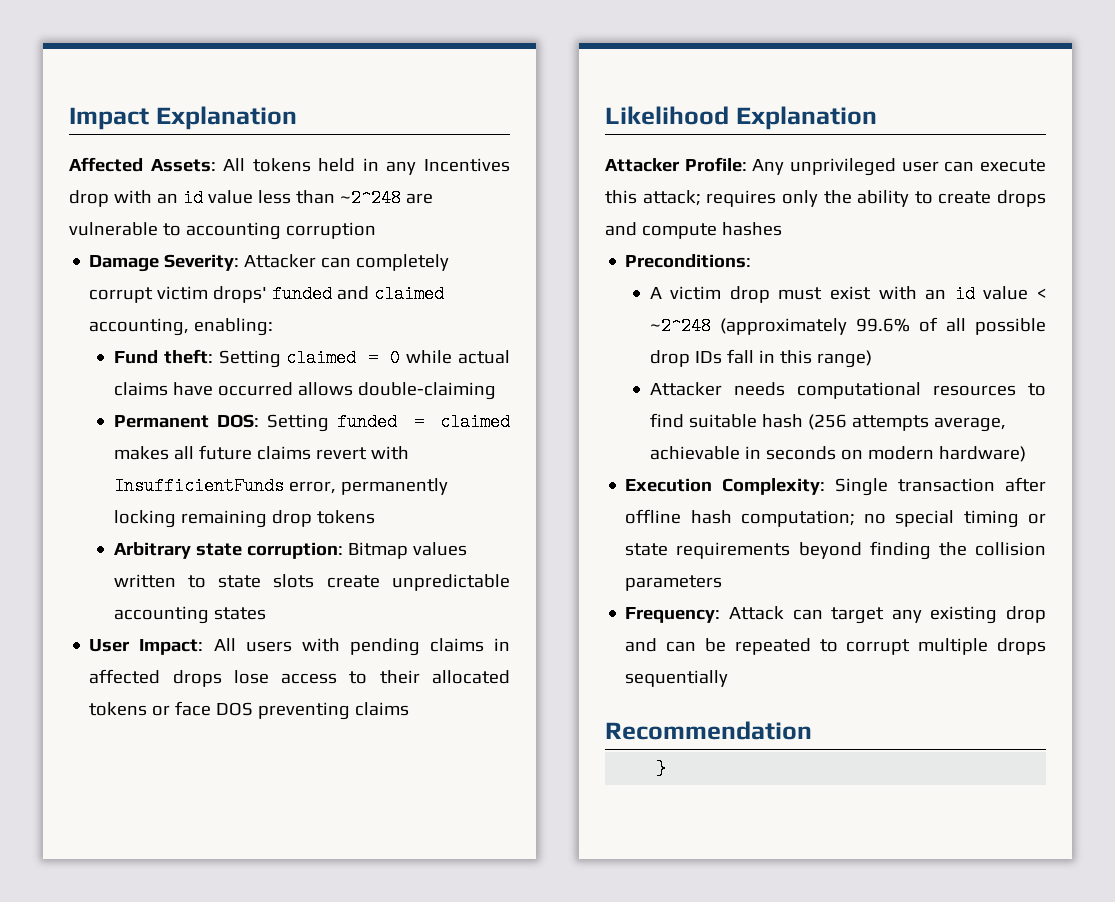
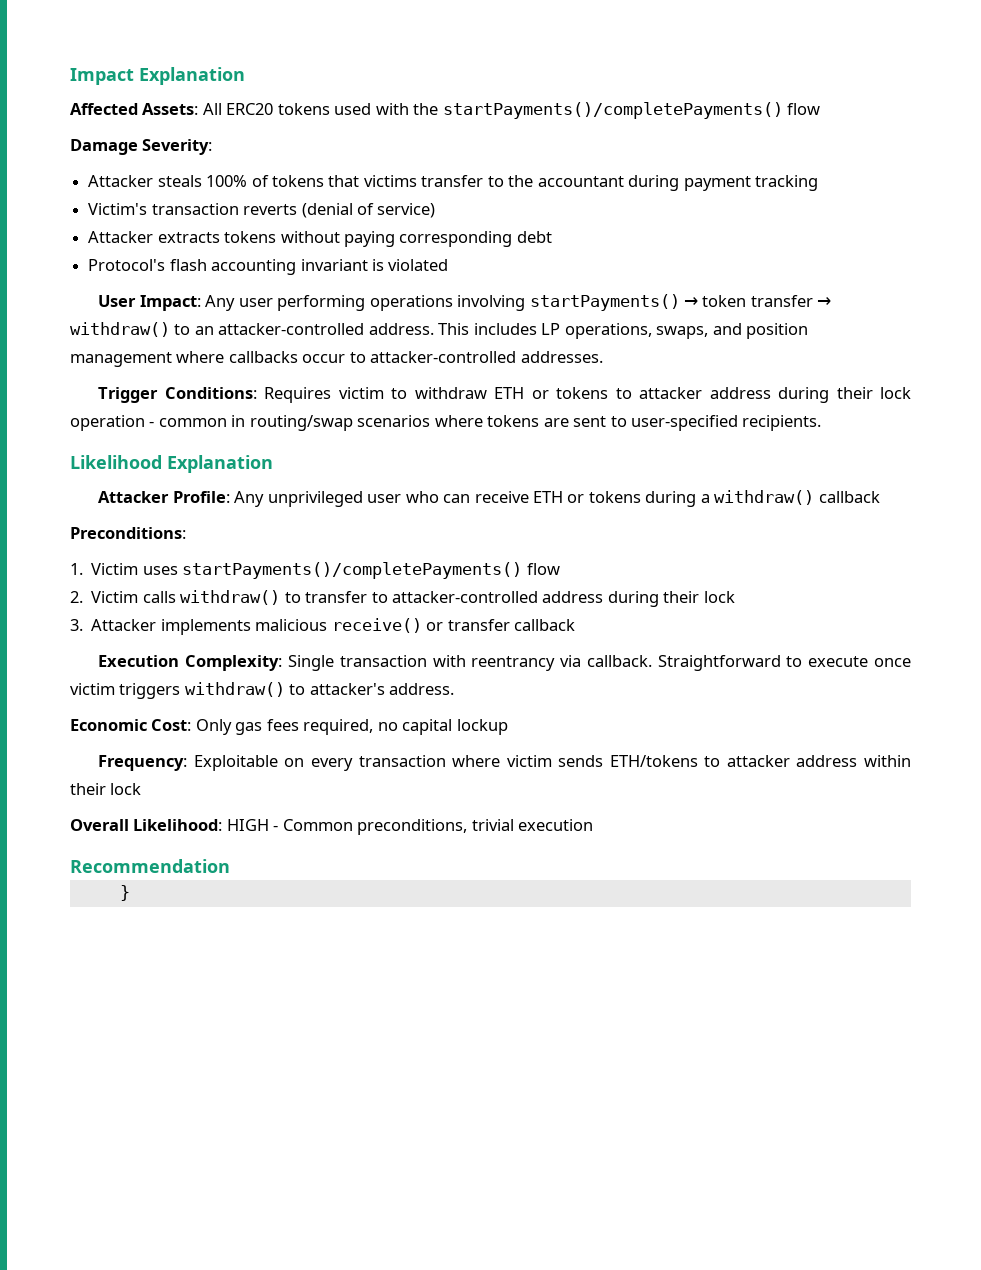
[252,158,510,175] [69,189,433,207] [69,222,376,240] [89,254,450,272] [89,285,445,303] [89,318,274,336] [113,349,510,368] [113,382,496,400] [113,413,510,432] [113,445,409,460] [113,477,448,495] [113,510,375,528] [113,542,467,559] [113,574,510,591] [113,606,266,624] [89,638,510,656] [89,669,510,687] [89,701,410,720] tokens held in any Incentives drop with an id value less than ~2^248 are vulnerable to accounting corruption // Damage Severity: Attacker can completely corrupt victim drops' funded and claimed accounting, enabling: // Fund theft: Setting claimed = 0 while actual claims have occurred allows double-claiming // Permanent DOS: Setting funded = claimed makes all future claims revert with InsufficientFunds error, permanently locking remaining drop tokens // Arbitrary state corruption: Bitmap values written to state slots create unpredictable accounting states // User Impact: All users with pending claims in affected drops lose access to their allocated tokens or face DOS preventing claims -> [226,102,821,119] [70,139,213,155] [88,175,819,191] [88,203,436,218] [88,231,552,247] [88,259,449,275] [98,294,832,311] [70,322,809,339] [70,351,603,367] [98,387,911,403] [70,415,822,431] ERC20 tokens used with the startPayments()/completePayments() flow // Damage Severity: // Attacker steals 100% of tokens that victims transfer to the accountant during payment tracking // Victim's transaction reverts (denial of service) // Attacker extracts tokens without paying corresponding debt // Protocol's flash accounting invariant is violated // User Impact: Any user performing operations involving startPayments() → token transfer → withdraw() to an attacker-controlled address. This includes LP operations, swaps, and position management where callbacks occur to attacker-controlled addresses. // Trigger Conditions: Requires victim to withdraw ETH or tokens to attacker address during their lock operation - common in routing/swap scenarios where tokens are sent to user-specified recipients.
[944,159,1046,172] [605,190,1046,207] [605,222,782,239] [625,254,752,268] [649,285,1046,303] [649,317,1046,335] [649,349,872,368] [649,382,1046,399] [649,413,1006,432] [649,446,1026,462] [625,477,1046,496] [625,509,1046,528] [625,541,1046,560] [625,575,723,591] [625,606,1046,624] [625,638,1046,655] [625,670,729,687] can execute this attack; requires only the ability to create drops and compute hashes // Preconditions: // A victim drop must exist with an id value < ~2^248 (approximately 99.6% of all possible drop IDs fall in this range) // Attacker needs computational resources to find suitable hash (256 attempts average, achievable in seconds on modern hardware) // Execution Complexity: Single transaction after offline hash computation; no special timing or state requirements beyond finding the collision parameters // Frequency: Attack can target any existing drop and can be repeated to corrupt multiple drops sequentially -> [405,490,880,507] [70,527,186,539] [70,562,560,579] [70,590,735,607] [70,618,575,635] [98,655,912,671] [70,682,455,699] [70,719,508,735] [98,755,911,771] [70,783,142,795] [70,819,594,835] who can receive ETH or tokens during a withdraw() callback // Preconditions: // 1. Victim uses startPayments()/completePayments() flow // 2. Victim calls withdraw() to transfer to attacker-controlled address during their lock // 3. Attacker implements malicious receive() or transfer callback // Execution Complexity: Single transaction with reentrancy via callback. Straightforward to execute once victim triggers withdraw() to attacker's address. // Economic Cost: Only gas fees required, no capital lockup // Frequency: Exploitable on every transaction where victim sends ETH/tokens to attacker address within their lock // Overall Likelihood: HIGH - Common preconditions, trivial execution

